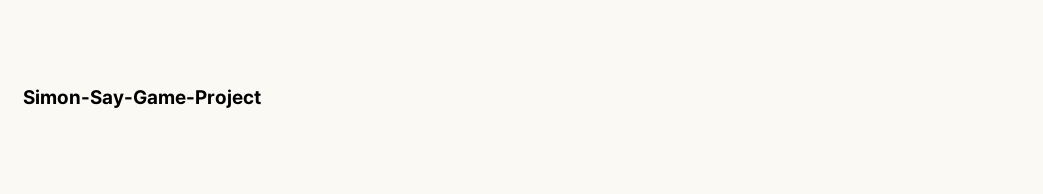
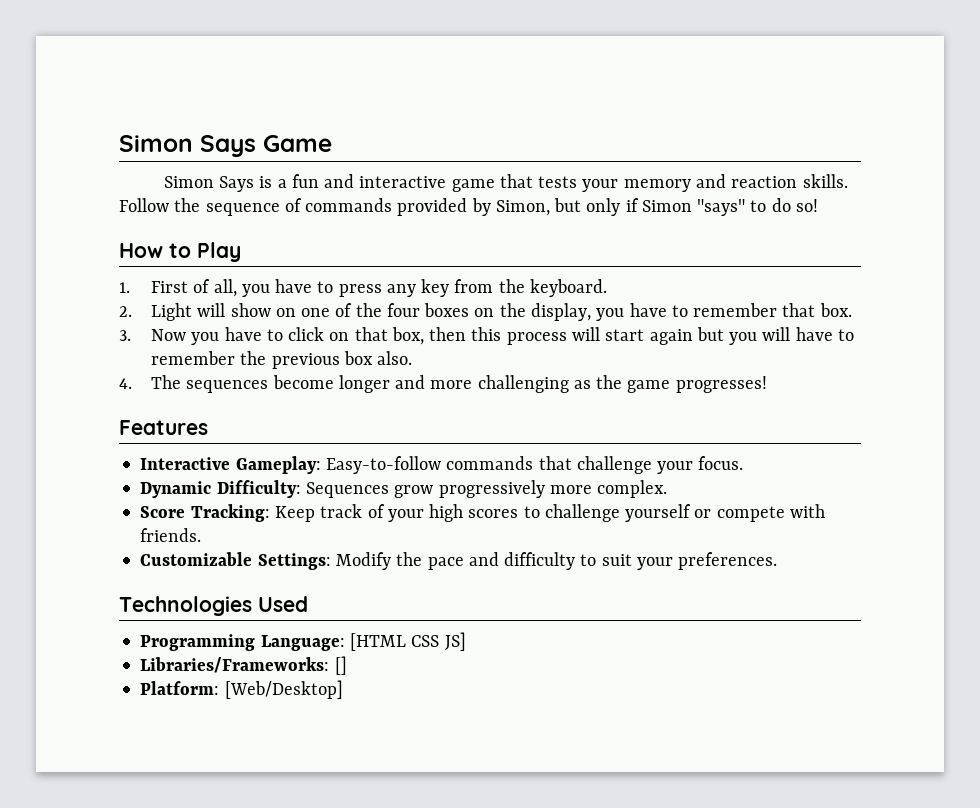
[23,89,261,108] Simon-Say-Game-Project -> [119,135,332,157] [163,174,848,192] [119,198,818,216] [119,242,241,262] [119,279,607,297] [119,303,852,321] [119,327,854,345] [151,351,413,369] [119,375,767,393] [119,420,208,435] [140,456,744,474] [140,480,668,498] [140,504,825,522] [140,528,202,542] [140,552,778,570] [119,596,308,616] [140,632,466,651] [140,656,347,675] [140,680,343,699] Simon Says Game // Simon Says is a fun and interactive game that tests your memory and reaction skills. Follow the sequence of commands provided by Simon, but only if Simon "says" to do so! // How to Play // 1. First of all, you have to press any key from the keyboard. // 2. Light will show on one of the four boxes on the display, you have to remember that box. // 3. Now you have to click on that box, then this process will start again but you will have to remember the previous box also. // 4. The sequences become longer and more challenging as the game progresses! // Features // Interactive Gameplay: Easy-to-follow commands that challenge your focus. // Dynamic Difficulty: Sequences grow progressively more complex. // Score Tracking: Keep track of your high scores to challenge yourself or compete with friends. // Customizable Settings: Modify the pace and difficulty to suit your preferences. // Technologies Used // Programming Language: [HTML CSS JS] // Libraries/Frameworks: [] // Platform: [Web/Desktop]

